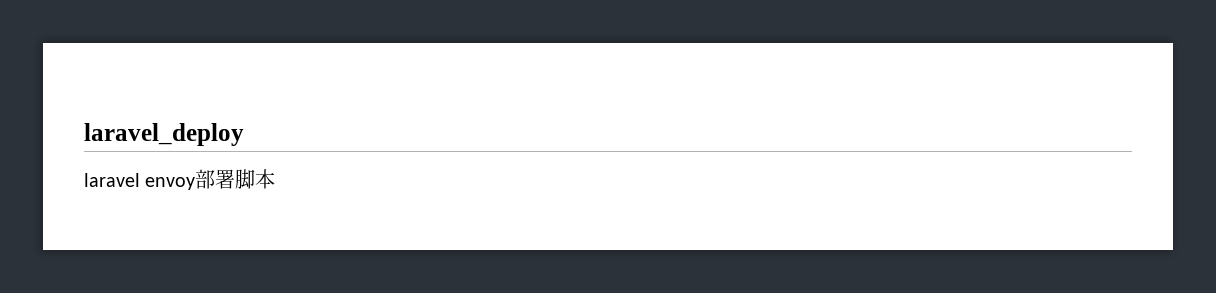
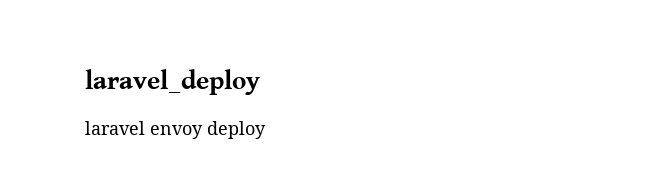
[195,169,276,189] 部署脚本 -> [207,121,266,139] deploy

